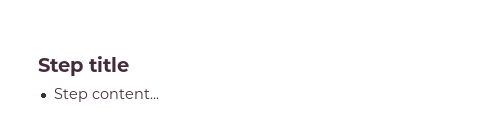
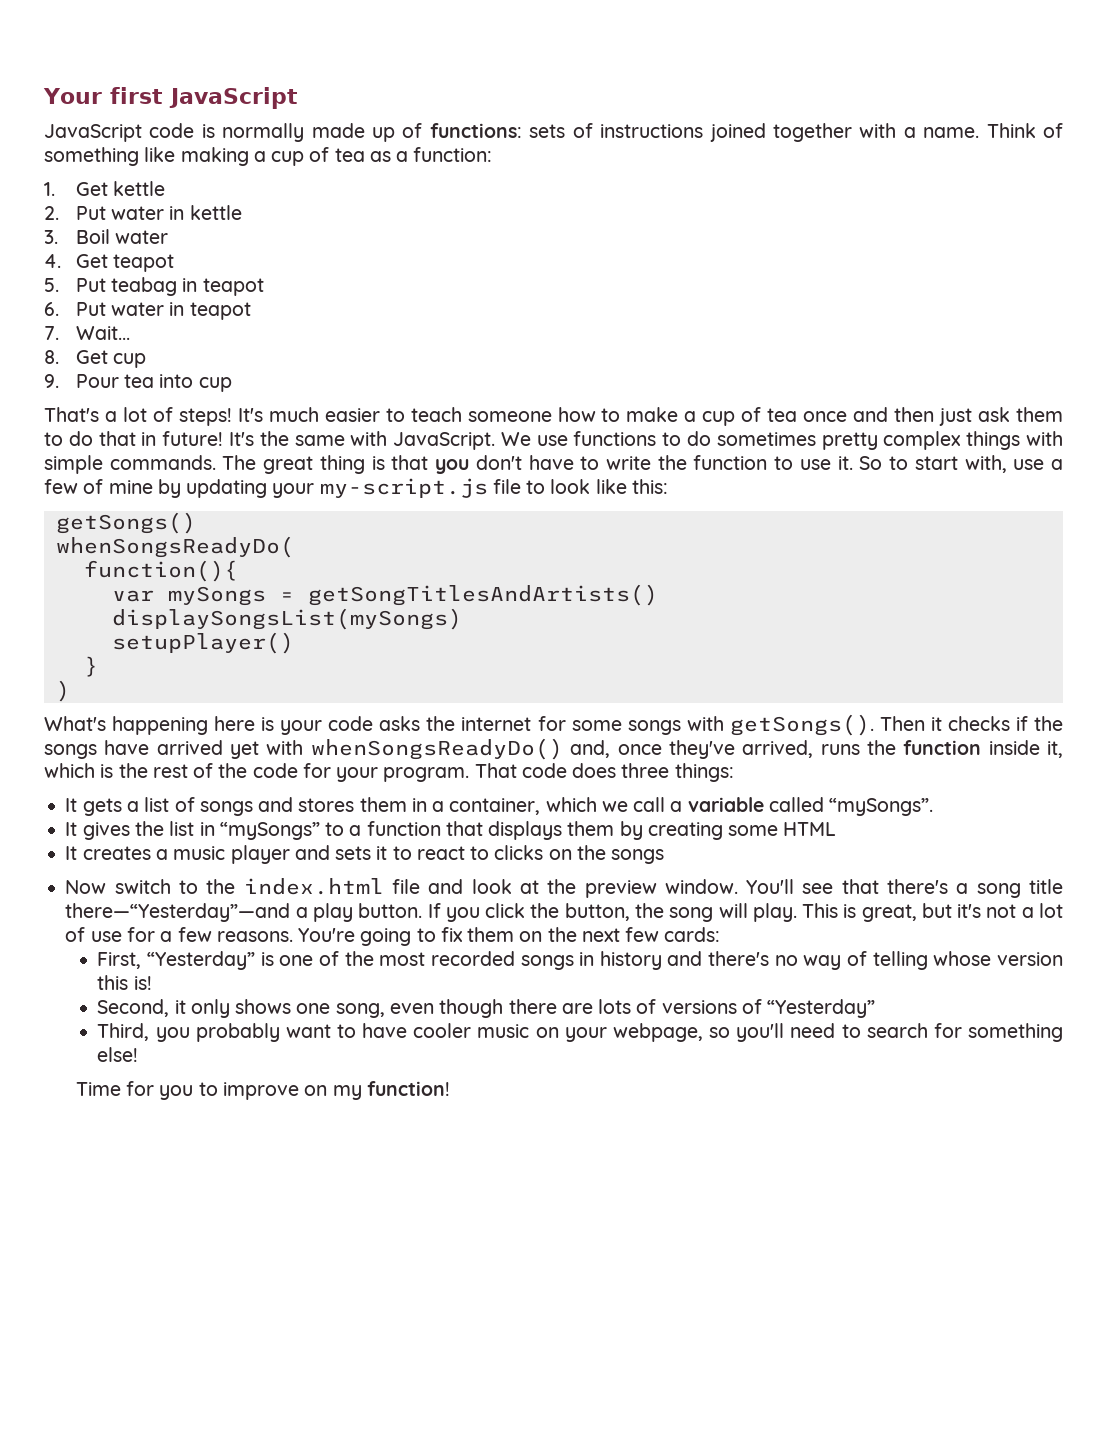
[38,56,129,76] [53,88,159,102] Step title // Step content... -> [43,87,298,109] [44,123,1063,142] [44,147,493,166] [44,181,166,196] [44,205,242,220] [44,229,169,244] [44,254,175,272] [44,277,264,296] [44,302,251,320] [44,326,130,340] [44,350,147,368] [44,374,232,392] [44,407,1063,426] [44,431,1063,450] [44,455,1064,474] [44,478,668,498] [55,512,196,534] [55,536,294,558] [83,560,238,582] [111,584,658,606] [111,608,462,630] [111,632,294,654] [83,656,98,677] [55,680,70,702] [44,714,1063,736] [44,738,1064,760] [44,763,734,782] [65,797,934,816] [65,821,837,840] [65,845,665,864] [65,878,1063,898] [65,903,1064,922] [65,927,721,946] [97,951,1063,970] [97,975,152,990] [97,999,876,1018] [97,1023,1064,1042] [97,1047,139,1062] [75,1081,450,1100] Your first JavaScript // JavaScript code is normally made up of functions: sets of instructions joined together with a name. Think of something like making a cup of tea as a function: // 1. Get kettle // 2. Put water in kettle // 3. Boil water // 4. Get teapot // 5. Put teabag in teapot // 6. Put water in teapot // 7. Wait... // 8. Get cup // 9. Pour tea into cup // That's a lot of steps! It's much easier to teach someone how to make a cup of tea once and then just ask them to do that in future! It's the same with JavaScript. We use functions to do sometimes pretty complex things with simple commands. The great thing is that you don't have to write the function to use it. So to start with, use a few of mine by updating your my-script.js file to look like this: // getSongs() // whenSongsReadyDo( // function(){ // var mySongs = getSongTitlesAndArtists() // displaySongsList(mySongs) // setupPlayer() // } // ) // What's happening here is your code asks the internet for some songs with getSongs(). Then it checks if the songs have arrived yet with whenSongsReadyDo() and, once they've arrived, runs the function inside it, which is the rest of the code for your program. That code does three things: // It gets a list of songs and stores them in a container, which we call a variable called “mySongs”. // It gives the list in “mySongs” to a function that displays them by creating some HTML // It creates a music player and sets it to react to clicks on the songs // Now switch to the index.html file and look at the preview window. You'll see that there's a song title there—“Yesterday”—and a play button. If you click the button, the song will play. This is great, but it's not a lot of use for a few reasons. You're going to fix them on the next few cards: // First, “Yesterday” is one of the most recorded songs in history and there's no way of telling whose version this is! // Second, it only shows one song, even though there are lots of versions of “Yesterday” // Third, you probably want to have cooler music on your webpage, so you'll need to search for something else! // Time for you to improve on my function!

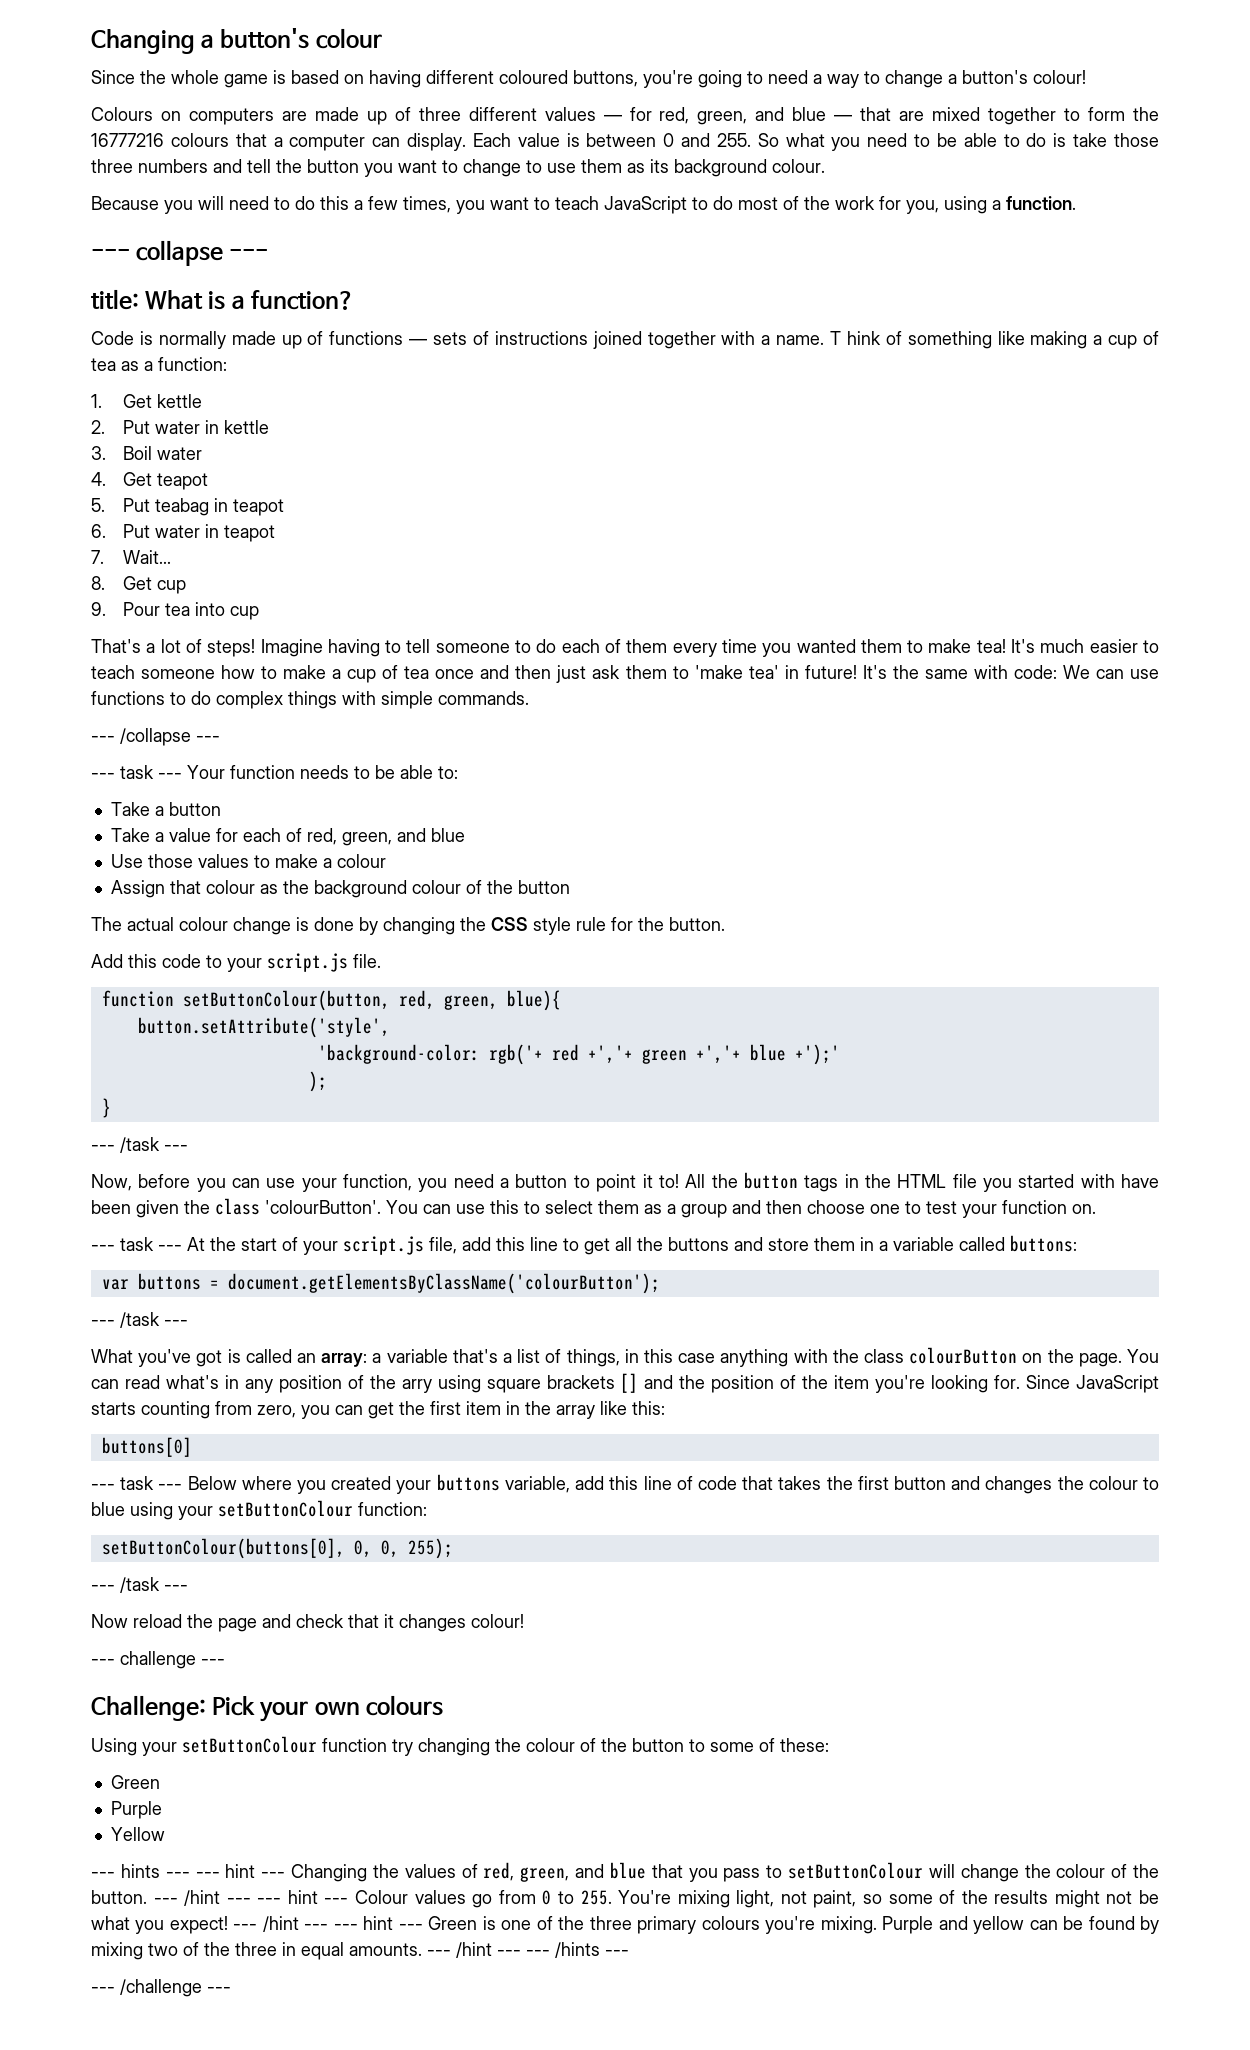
[43,87,298,109] [44,123,195,142] Your first JavaScript // JavaScript code -> [91,28,382,54] [91,70,1086,88] [91,107,1159,125] [91,133,1160,151] [91,159,825,177] [91,196,1076,214] [91,240,269,266] [91,289,354,310] [91,331,134,345] Changing a button's colour // Since the whole game is based on having different coloured buttons, you're going to need a way to change a button's colour! // Colours on computers are made up of three different values — for red, green, and blue — that are mixed together to form the 16777216 colours that a computer can display. Each value is between 0 and 255. So what you need to be able to do is take those three numbers and tell the button you want to change to use them as its background colour. // Because you will need to do this a few times, you want to teach JavaScript to do most of the work for you, using a function. // --- collapse --- // title: What is a function? // Code
[429,123,522,138] functions: -> [329,331,428,345] functions —
[986,123,1036,138] Think -> [830,331,881,345] T hink
(232, 417) none -> [260,639,1006,657] Imagine having to tell someone to do each of them every time you wanted them to make tea!
[68,431,136,446] do that -> [694,665,779,679] 'make tea'
[393,432,531,450] JavaScript. We -> [1013,665,1124,679] code: We can
[716,432,878,450] sometimes pretty -> (211, 698) none
[222,455,1064,474] [44,478,668,498] [55,512,196,534] [55,536,294,558] [83,560,238,582] [111,584,658,606] [111,608,462,630] [111,632,294,654] [83,656,98,677] [55,680,70,702] [44,714,1063,736] [44,738,1064,760] [44,763,734,782] [65,797,934,816] [65,821,837,840] [65,845,665,864] [65,878,1063,898] [65,903,1064,922] [65,927,721,946] [97,951,1063,970] [97,975,152,990] [97,999,876,1018] [97,1023,1064,1042] [97,1047,139,1062] [75,1081,450,1100] The great thing is that you don't have to write the function to use it. So to start with, use a few of mine by updating your my-script.js file to look like this: // getSongs() // whenSongsReadyDo( // function(){ // var mySongs = getSongTitlesAndArtists() // displaySongsList(mySongs) // setupPlayer() // } // ) // What's happening here is your code asks the internet for some songs with getSongs(). Then it checks if the songs have arrived yet with whenSongsReadyDo() and, once they've arrived, runs the function inside it, which is the rest of the code for your program. That code does three things: // It gets a list of songs and stores them in a container, which we call a variable called “mySongs”. // It gives the list in “mySongs” to a function that displays them by creating some HTML // It creates a music player and sets it to react to clicks on the songs // Now switch to the index.html file and look at the preview window. You'll see that there's a song title there—“Yesterday”—and a play button. If you click the button, the song will play. This is great, but it's not a lot of use for a few reasons. You're going to fix them on the next few cards: // First, “Yesterday” is one of the most recorded songs in history and there's no way of telling whose version this is! // Second, it only shows one song, even though there are lots of versions of “Yesterday” // Third, you probably want to have cooler music on your webpage, so you'll need to search for something else! // Time for you to improve on my function! -> [91,728,220,746] [91,765,458,779] [110,802,221,816] [110,828,465,846] [110,854,386,868] [110,880,570,898] [91,917,725,935] [91,953,381,972] [101,990,561,1011] [137,1017,390,1038] [317,1044,840,1065] [308,1071,327,1092] [101,1098,111,1118] [91,1137,188,1153] [91,1172,1159,1192] [91,1198,1096,1218] [91,1235,1077,1255] [101,1273,660,1294] [91,1312,188,1328] [91,1347,1160,1367] [91,1373,1159,1393] [91,1401,665,1419] [101,1437,192,1457] [91,1474,1160,1494] [91,1500,427,1520] [101,1538,453,1559] [91,1577,188,1593] [91,1614,524,1632] [91,1651,225,1669] [91,1695,443,1722] [91,1736,829,1756] [110,1775,160,1789] [110,1801,162,1819] [110,1827,165,1841] [91,1862,1160,1882] [91,1890,1160,1908] [91,1916,1160,1934] [91,1942,629,1960] [91,1979,231,1997] // --- /collapse --- // --- task --- Your function needs to be able to: // Take a button // Take a value for each of red, green, and blue // Use those values to make a colour // Assign that colour as the background colour of the button // The actual colour change is done by changing the CSS style rule for the button. // Add this code to your script.js file. // function setButtonColour(button, red, green, blue){ // button.setAttribute('style', // 'background-color: rgb('+ red +','+ green +','+ blue +');' // ); // } // --- /task --- // Now, before you can use your function, you need a button to point it to! All the button tags in the HTML file you started with have been given the class 'colourButton'. You can use this to select them as a group and then choose one to test your function on. // --- task --- At the start of your script.js file, add this line to get all the buttons and store them in a variable called buttons: // var buttons = document.getElementsByClassName('colourButton'); // --- /task --- // What you've got is called an array: a variable that's a list of things, in this case anything with the class colourButton on the page. You can read what's in any position of the arry using square brackets [] and the position of the item you're looking for. Since JavaScript starts counting from zero, you can get the first item in the array like this: // buttons[0] // --- task --- Below where you created your buttons variable, add this line of code that takes the first button and changes the colour to blue using your setButtonColour function: // setButtonColour(buttons[0], 0, 0, 255); // --- /task --- // Now reload the page and check that it changes colour! // --- challenge --- // Challenge: Pick your own colours // Using your setButtonColour function try changing the colour of the button to some of these: // Green // Purple // Yellow // --- hints --- --- hint --- Changing the values of red, green, and blue that you pass to setButtonColour will change the colour of the button. --- /hint --- --- hint --- Colour values go from 0 to 255. You're mixing light, not paint, so some of the results might not be what you expect! --- /hint --- --- hint --- Green is one of the three primary colours you're mixing. Purple and yellow can be found by mixing two of the three in equal amounts. --- /hint --- --- /hints --- // --- /challenge ---

